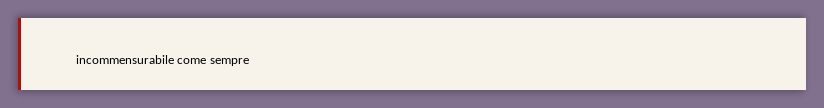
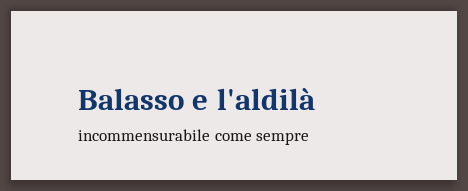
(76, 59) none -> [78,88,315,110] Balasso e l'aldilà //

